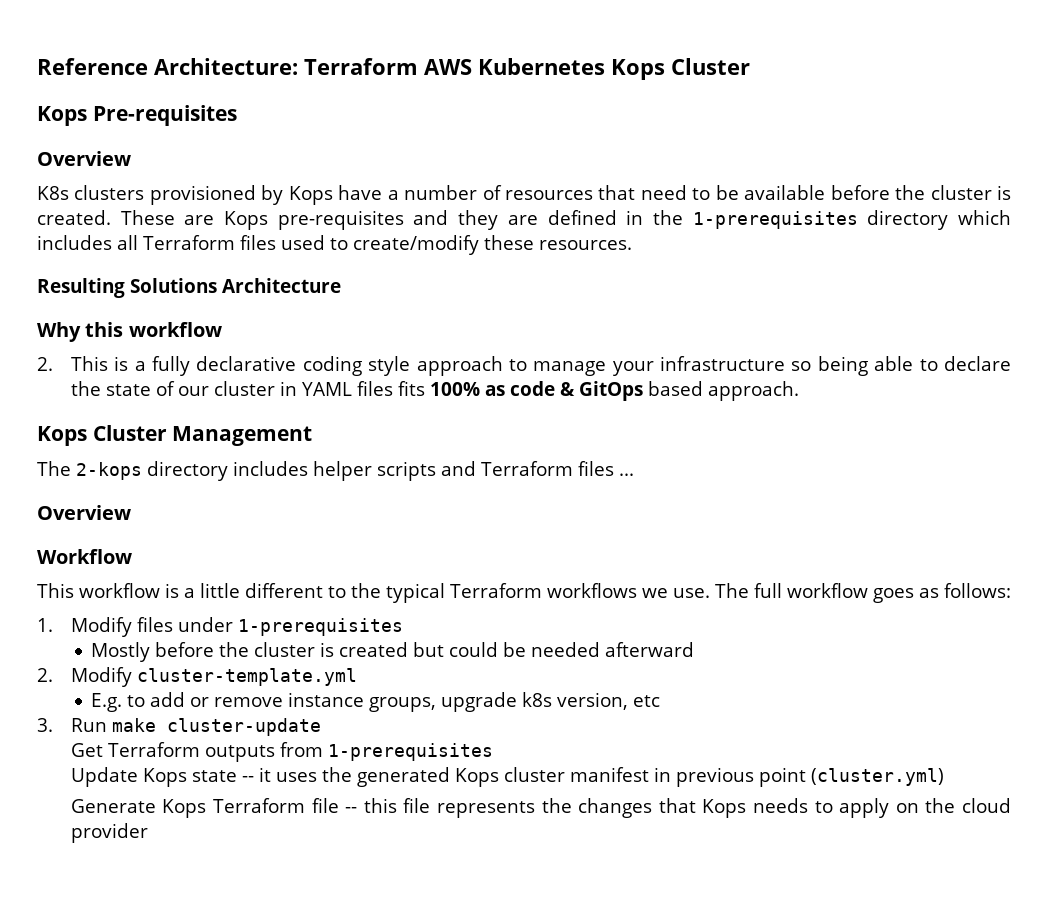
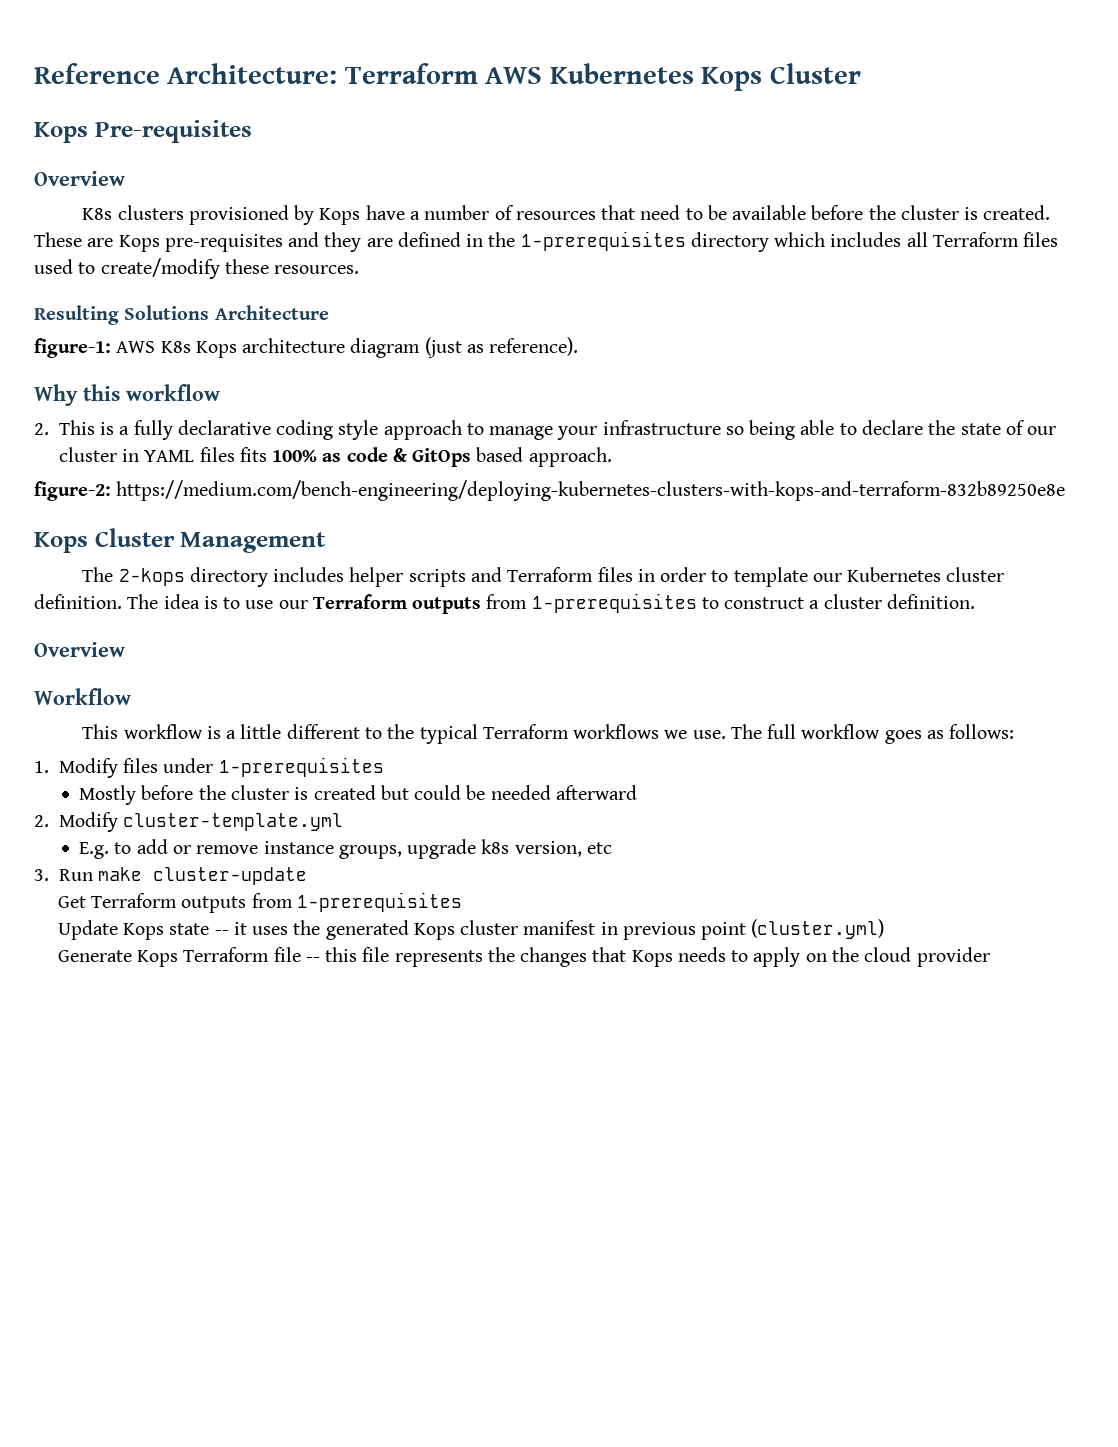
(341, 285) none -> [34,337,579,358] // figure-1: AWS K8s Kops architecture diagram (just as reference).
(799, 391) none -> [34,480,1066,501] // figure-2: https://medium.com/bench-engineering/deploying-kubernetes-clusters-with-kops-and-terraform-832b89250e8e
[618,473,634,476] ... -> [637,567,1005,587] [34,593,975,614] in order to template our Kubernetes cluster definition. The idea is to use our Terraform outputs from 1-prerequisites to construct a cluster definition.

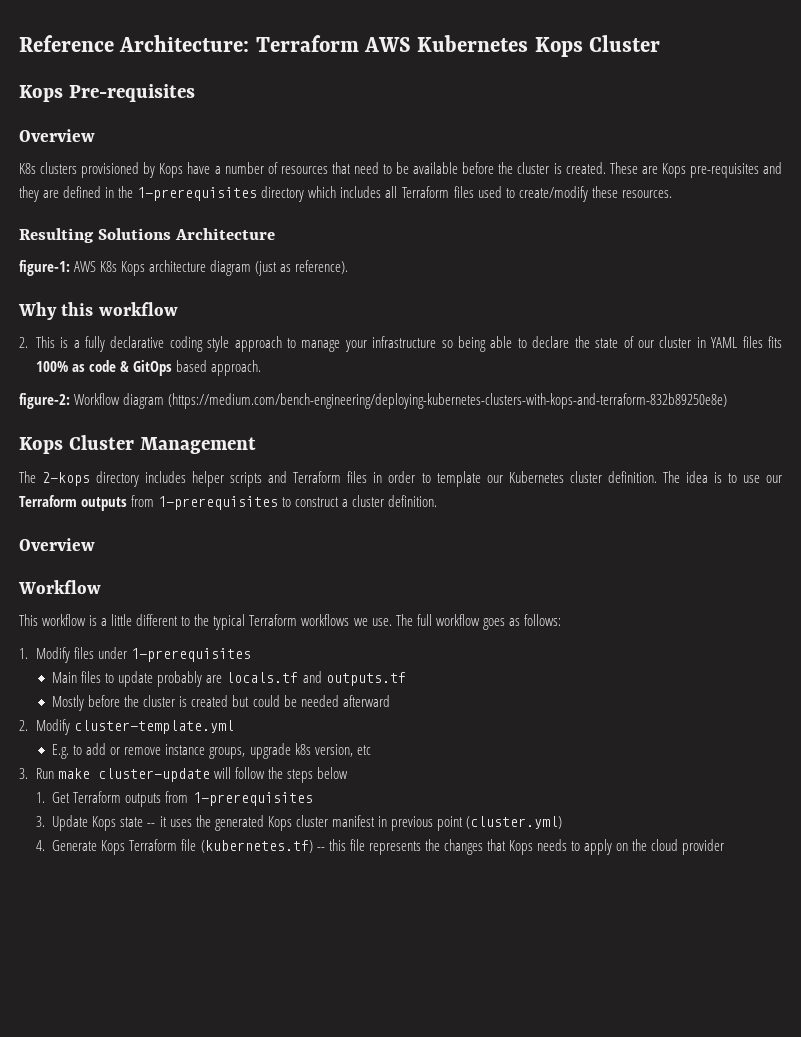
[116,480,1066,501] https://medium.com/bench-engineering/deploying-kubernetes-clusters-with-kops-and-terraform-832b89250e8e -> [74,393,728,409] Workflow diagram (https://medium.com/bench-engineering/deploying-kubernetes-clusters-with-kops-and-terraform-832b89250e8e)
(384, 767) none -> [52,671,406,687] // Main files to update probably are locals.tf and outputs.tf
(308, 876) // -> [213,767,348,783] [35,792,45,803] will follow the steps below // 1.
(462, 902) none -> [35,816,45,827] 3.
(885, 929) none -> [35,840,45,851] 4.
(301, 954) none -> [200,840,313,853] (kubernetes.tf)

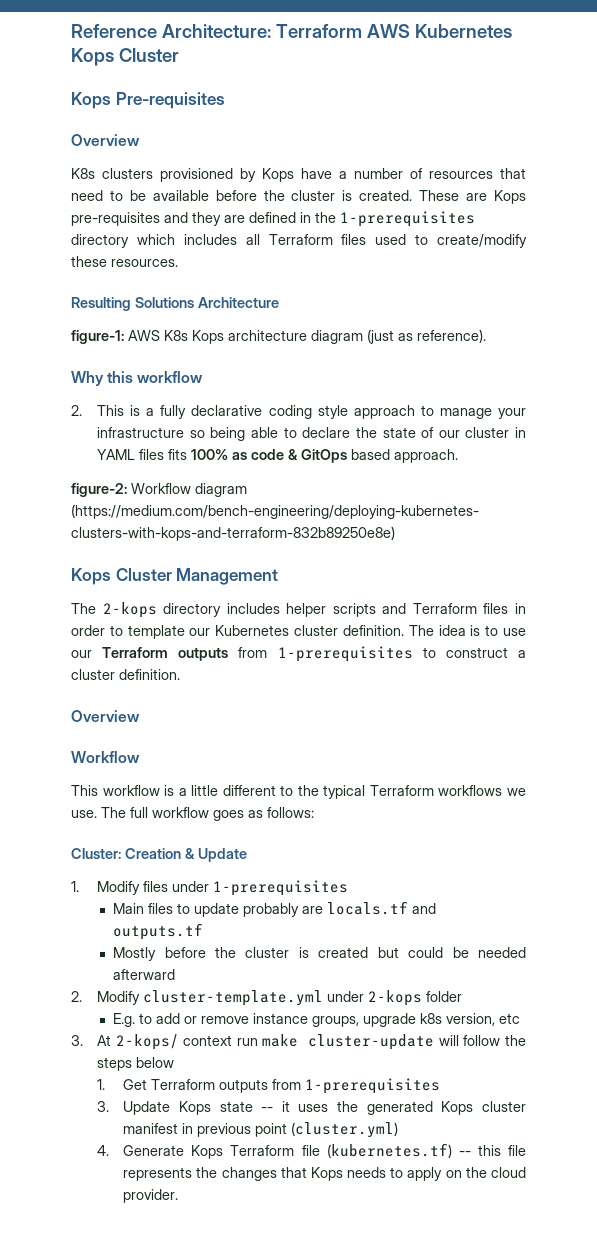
(561, 620) none -> [71,848,247,862] // Cluster: Creation & Update
(234, 727) none -> [327,990,463,1006] under 2-kops folder
[35,768,54,779] Run -> [97,1034,258,1050] At 2-kops/ context run
[682,839,725,855] provider -> [123,1189,179,1203] provider.

